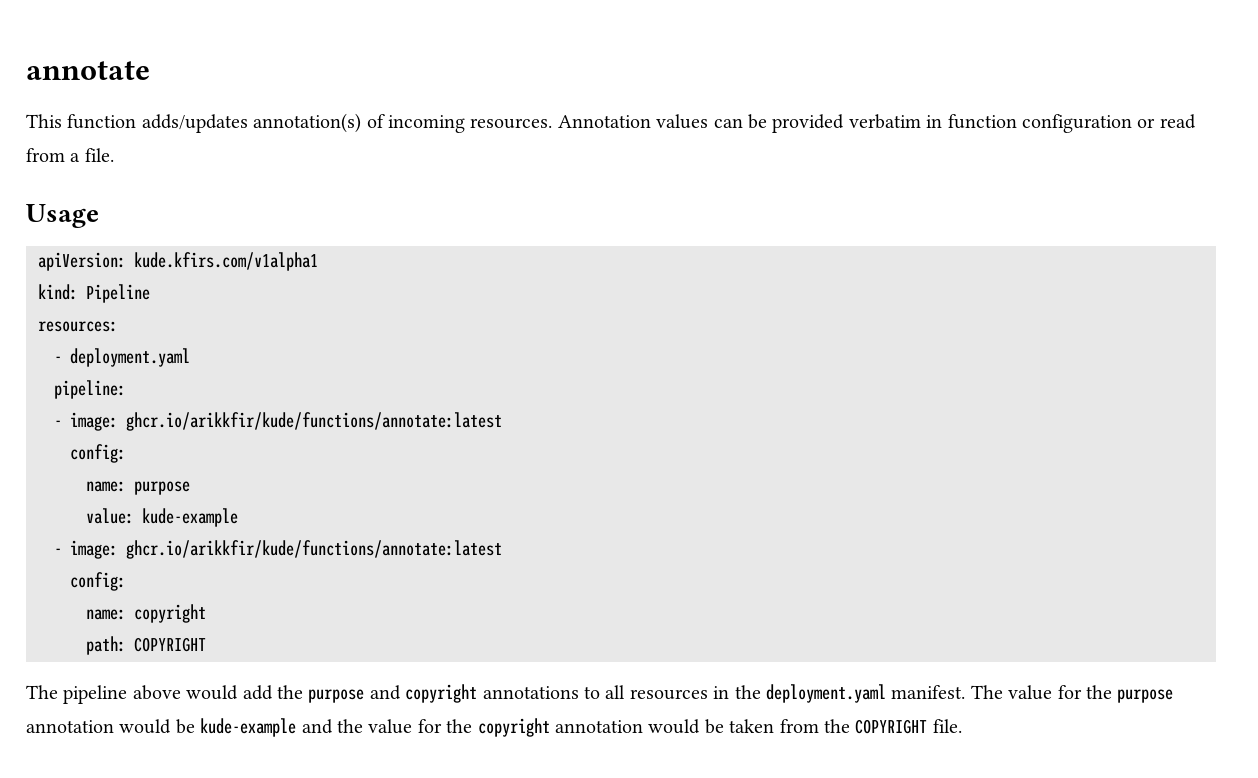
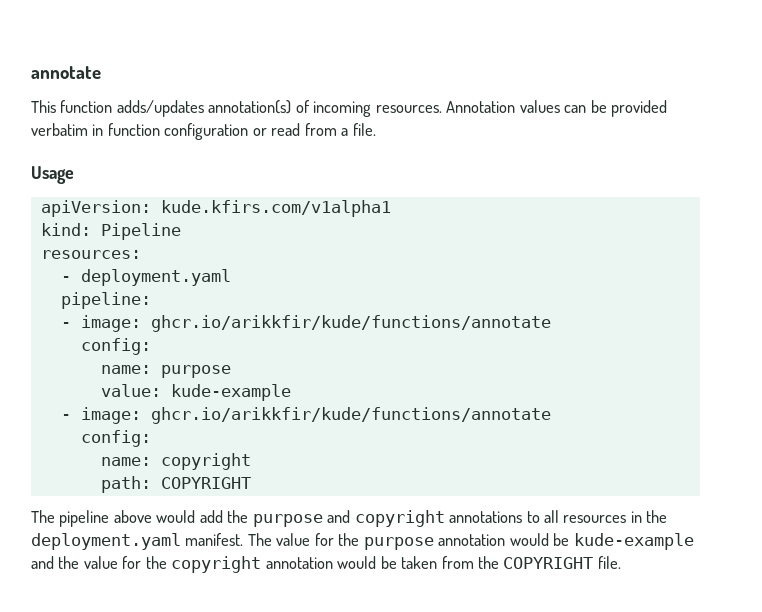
[126,412,502,431] ghcr.io/arikkfir/kude/functions/annotate:latest -> [150,315,551,332] ghcr.io/arikkfir/kude/functions/annotate
[126,540,502,559] ghcr.io/arikkfir/kude/functions/annotate:latest -> [150,407,551,424] ghcr.io/arikkfir/kude/functions/annotate

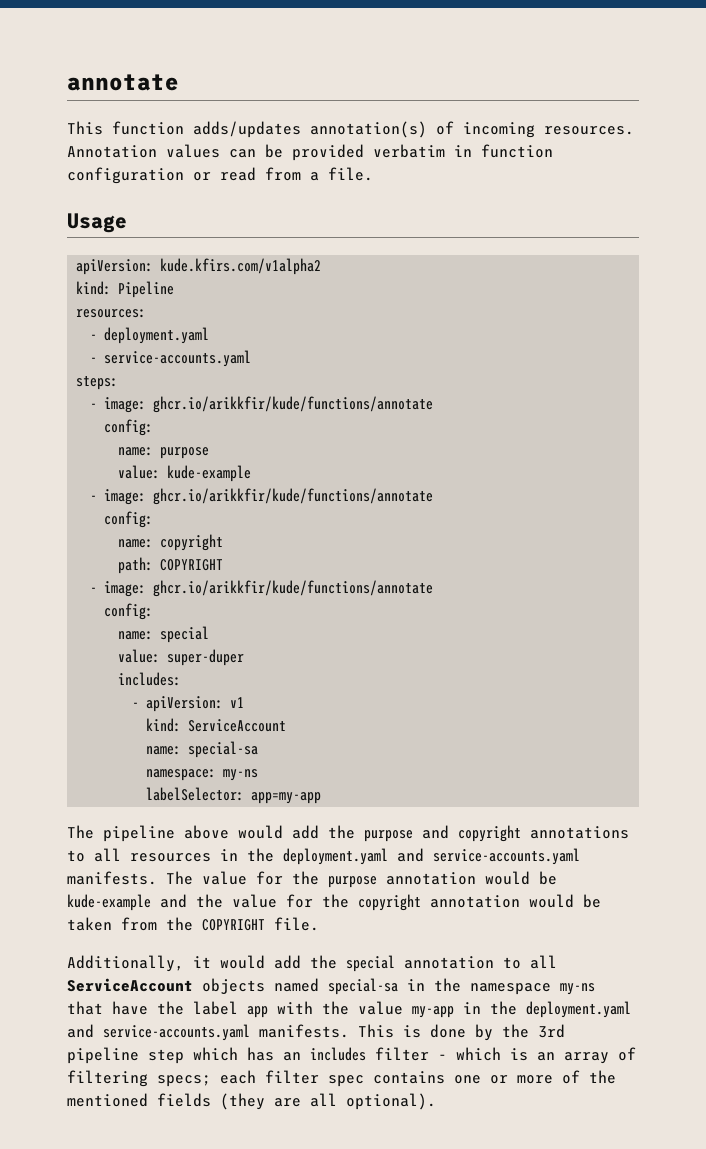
[160,200,391,217] kude.kfirs.com/v1alpha1 -> [160,258,322,275] kude.kfirs.com/v1alpha2
[60,292,151,309] pipeline: -> [90,350,252,367] [76,376,119,390] - service-accounts.yaml // steps:
(251, 483) none -> [90,580,434,597] [104,603,154,620] [118,626,210,643] [118,649,245,666] [118,672,182,686] [132,696,245,712] [146,718,287,732] [146,741,259,758] [146,769,259,781] [146,787,322,804] // - image: ghcr.io/arikkfir/kude/functions/annotate // config: // name: special // value: super-duper // includes: // - apiVersion: v1 // kind: ServiceAccount // name: special-sa // namespace: my-ns // labelSelector: app=my-app
[185,533,244,546] manifest. -> [397,848,580,865] [67,871,157,885] and service-accounts.yaml manifests.
(621, 562) none -> [67,955,557,972] [67,978,595,995] [67,1001,631,1018] [67,1024,565,1041] [67,1047,636,1064] [67,1070,616,1087] [67,1093,436,1110] // Additionally, it would add the special annotation to all ServiceAccount objects named special-sa in the namespace my-ns that have the label app with the value my-app in the deployment.yaml and service-accounts.yaml manifests. This is done by the 3rd pipeline step which has an includes filter - which is an array of filtering specs; each filter spec contains one or more of the mentioned fields (they are all optional).

